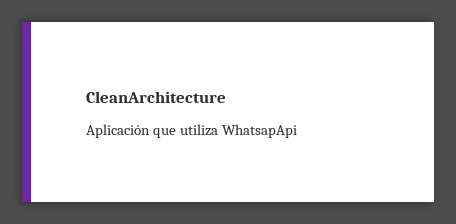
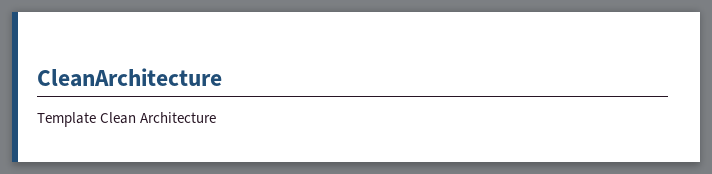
[86,124,297,138] Aplicación que utiliza WhatsapApi -> [37,112,217,127] Template Clean Architecture

